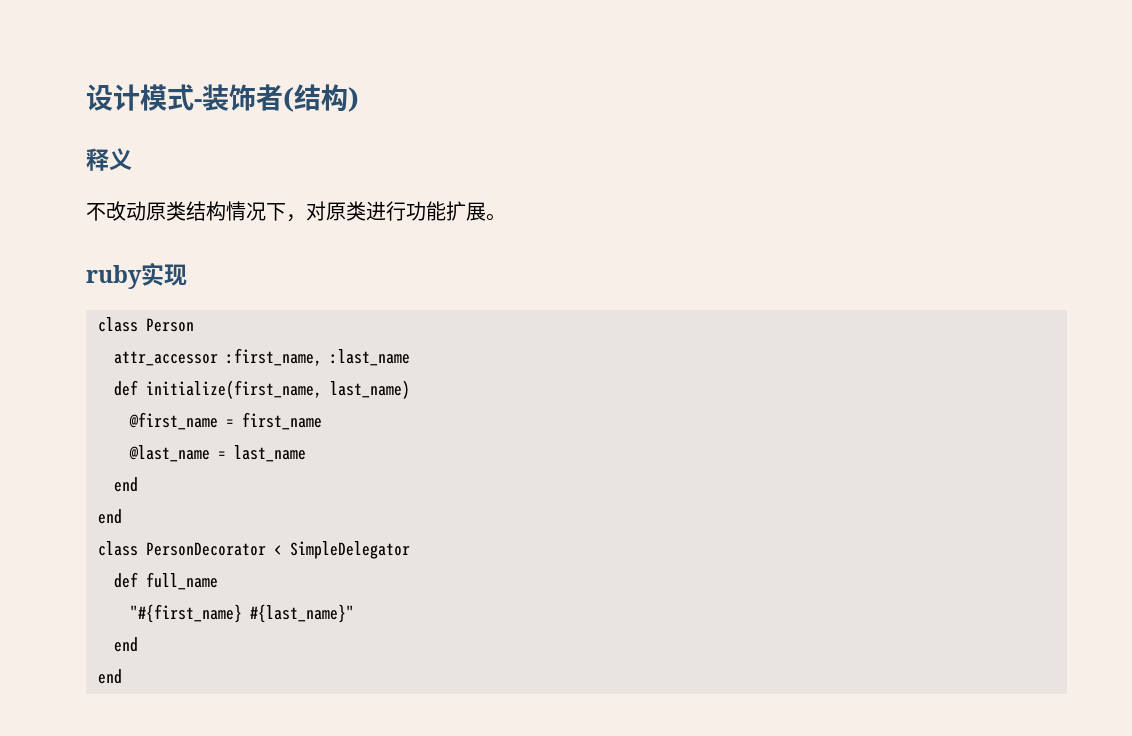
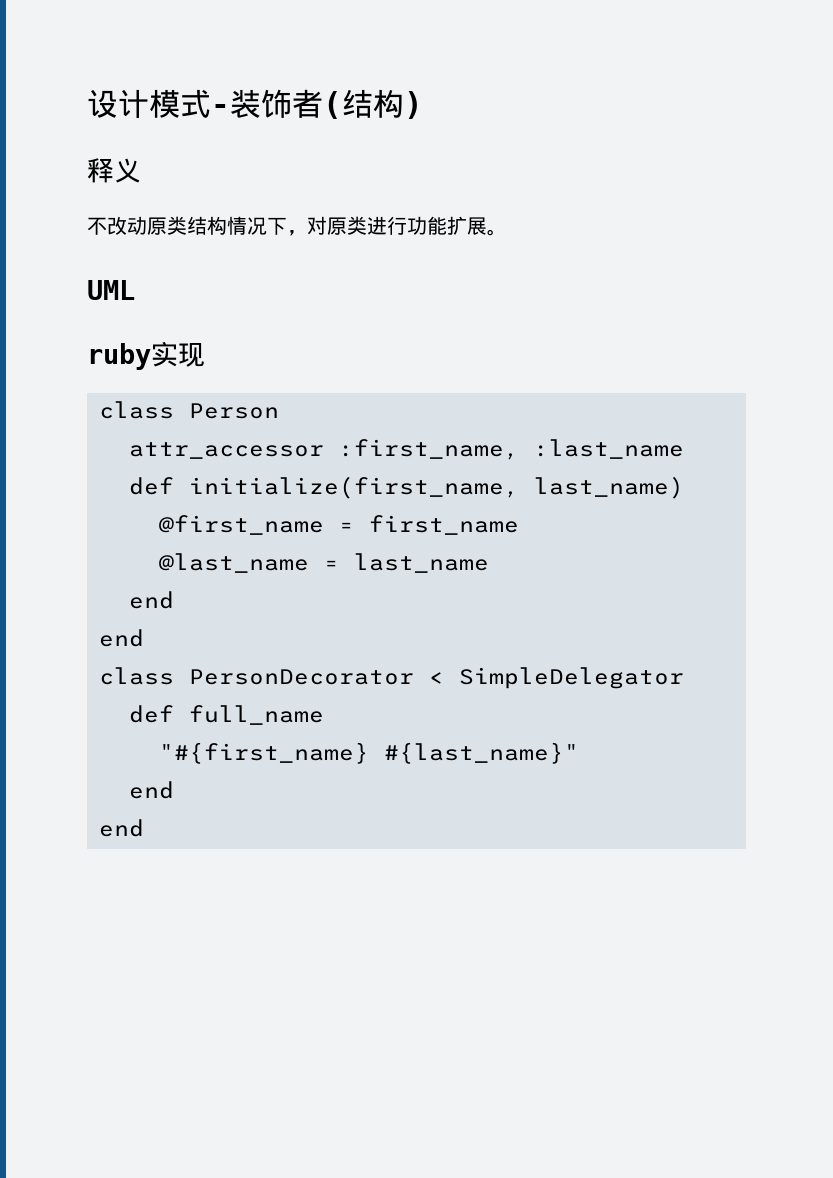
(506, 217) none -> [87,280,135,300] // UML

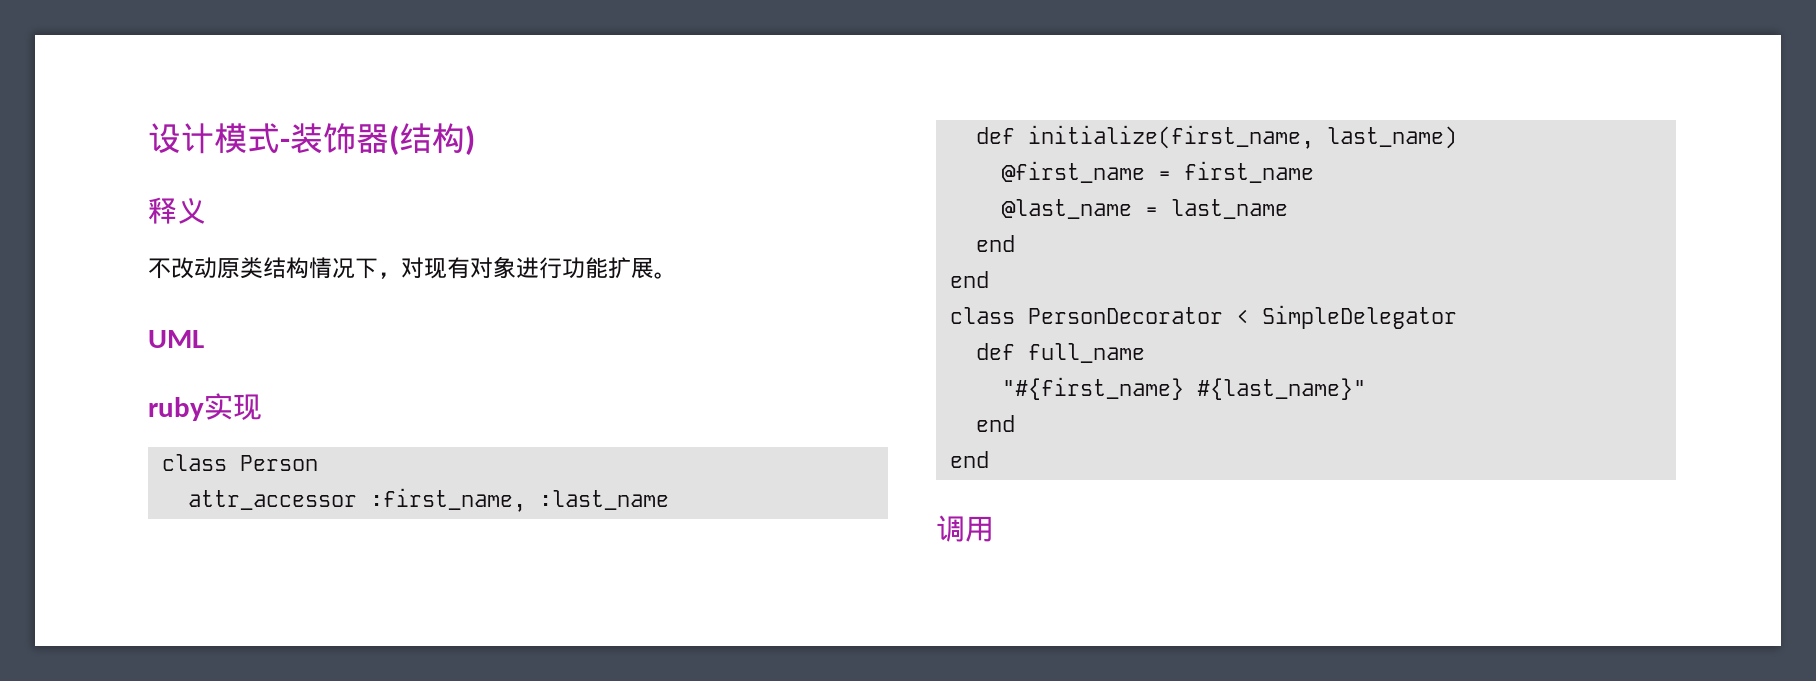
[292,89,323,118] 者 -> [356,124,389,153] 器
[327,216,367,235] 原类 -> [424,256,516,279] 现有对象
(144, 828) none -> [936,515,994,542] // 调用

